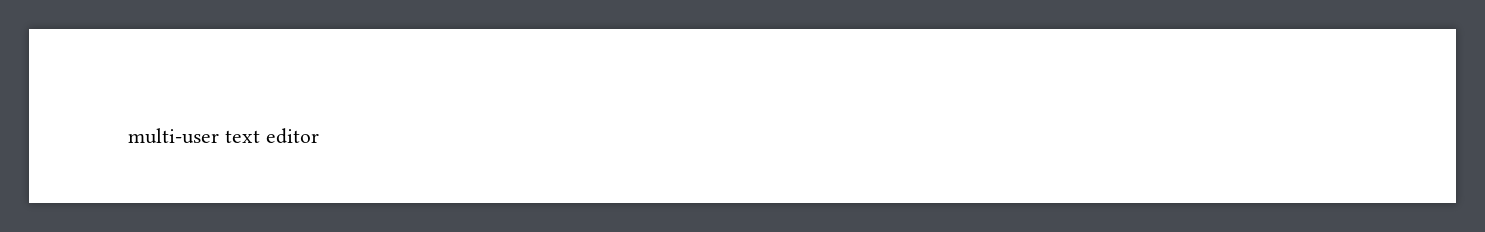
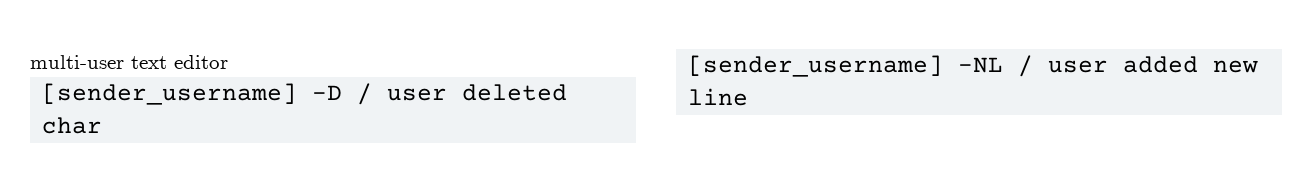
(319, 136) none -> [42,83,568,105] [42,117,103,134] [688,55,1259,77] [688,88,749,106] // [sender_username] -D / user deleted char // [sender_username] -NL / user added new line

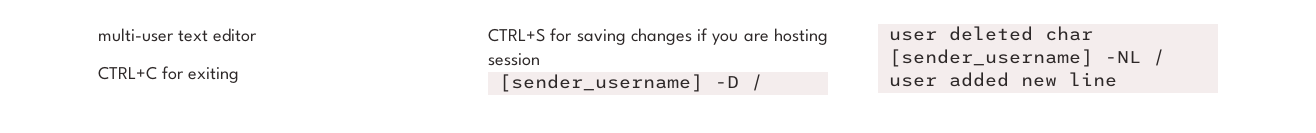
(228, 62) none -> [98,66,239,83] [488,28,828,45] [488,53,540,66] // CTRL+C for exiting // CTRL+S for saving changes if you are hosting session

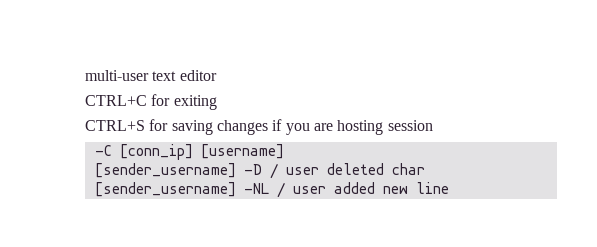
(540, 59) none -> [94,144,284,160] // -C [conn_ip] [username]

